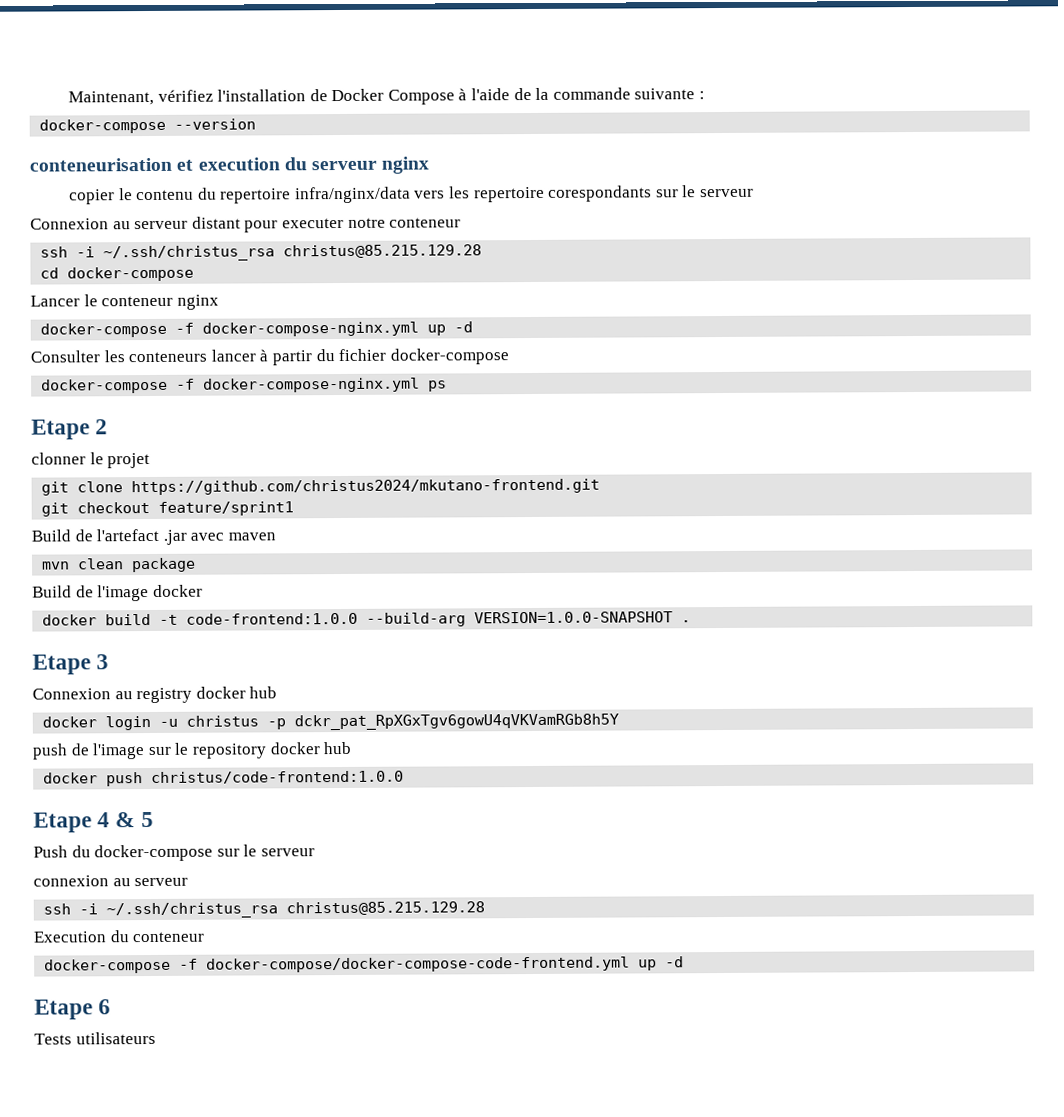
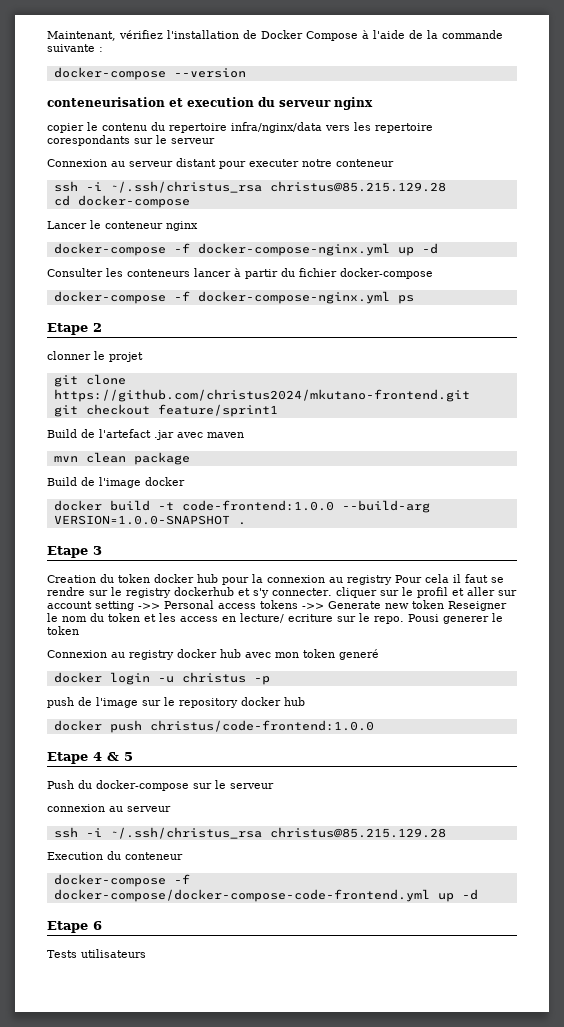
(110, 662) none -> [47,574,504,585] [47,587,517,598] [47,600,507,611] [47,613,503,624] [47,626,79,635] // Creation du token docker hub pour la connexion au registry Pour cela il faut se rendre sur le registry dockerhub et s'y connecter. cliquer sur le profil et aller sur account setting ->> Personal access tokens ->> Generate new token Reseigner le nom du token et les access en lecture/ ecriture sur le repo. Pousi generer le token
(278, 692) none -> [245,649,379,660] avec mon token generé
[294,713,620,731] dckr_pat_RpXGxTgv6gowU4qVKVamRGb8h5Y -> (270, 680) none

